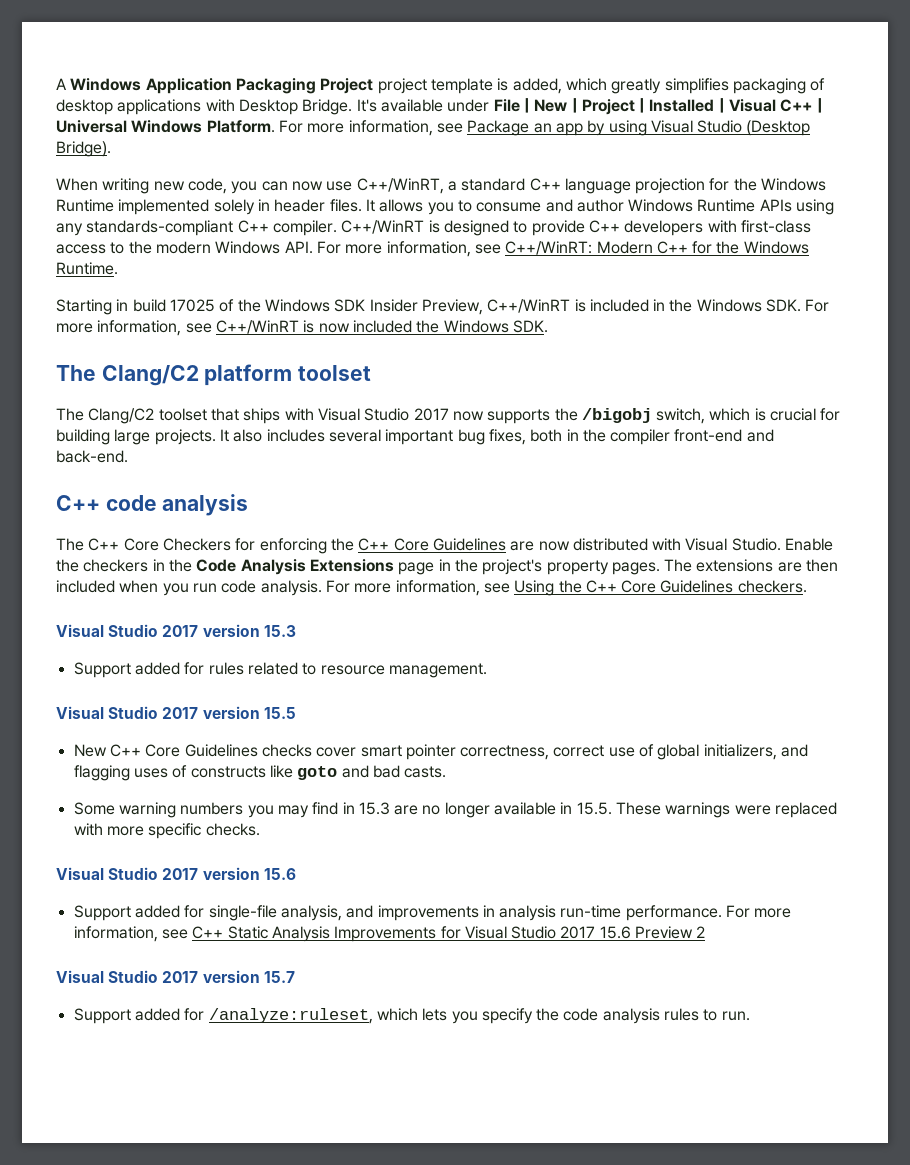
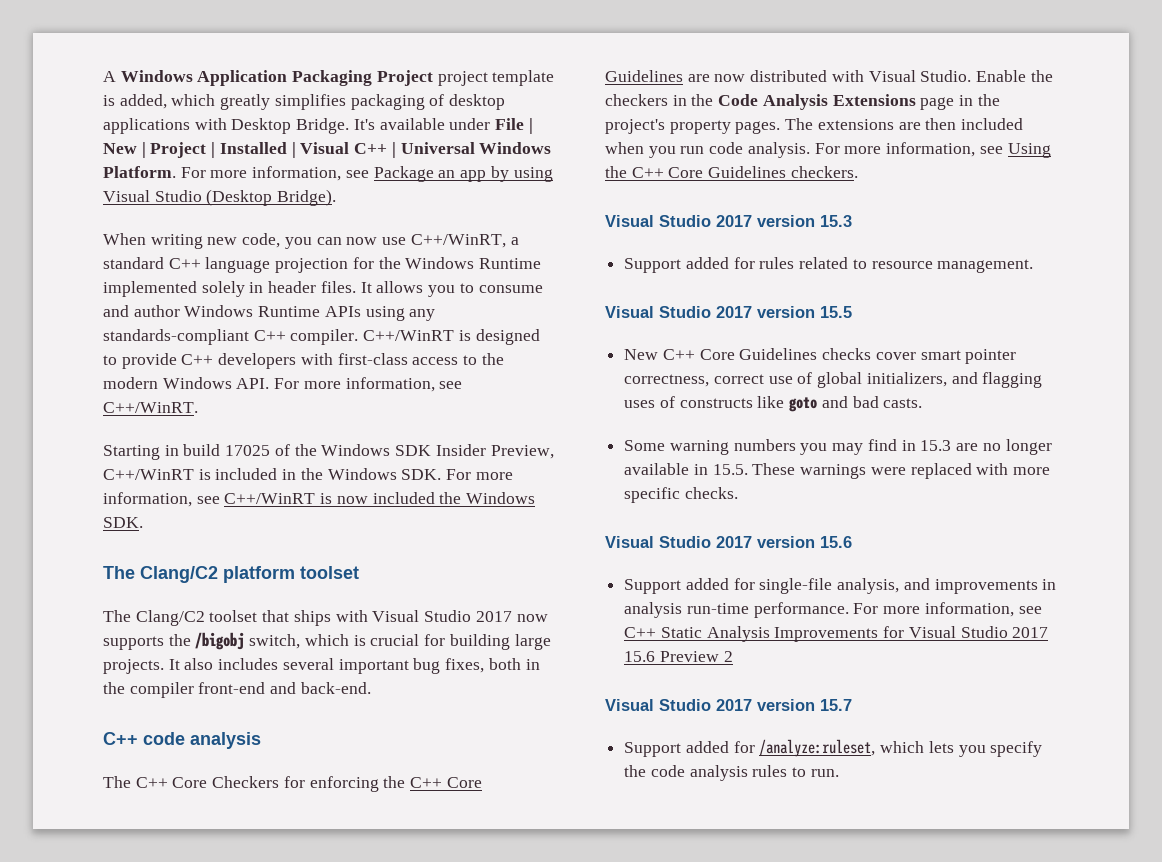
[505,241,809,255] [56,262,118,275] C++/WinRT: Modern C++ for the Windows Runtime. -> [103,402,198,413] C++/WinRT.

